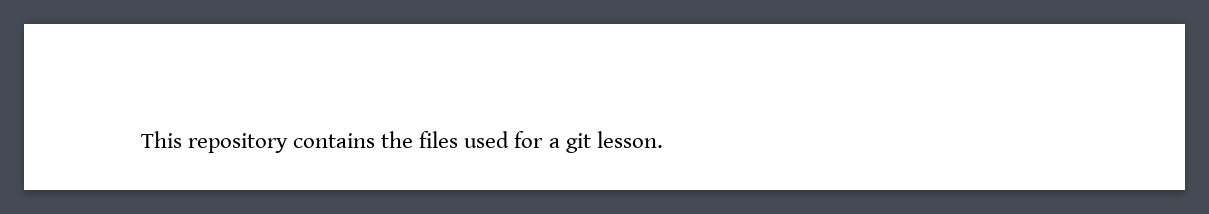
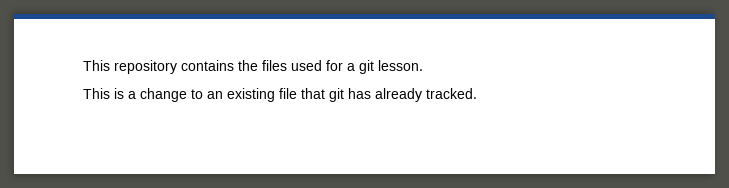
(663, 139) none -> [83,88,477,102] // This is a change to an existing file that git has already tracked.

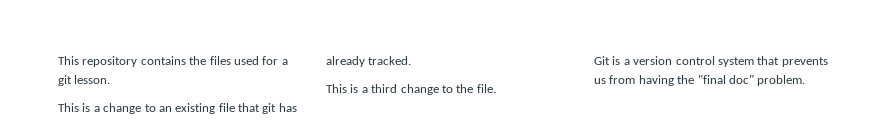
(477, 93) none -> [326,84,496,95] [594,56,828,67] [594,75,806,86] // This is a third change to the file. // Git is a version control system that prevents us from having the "final doc" problem.

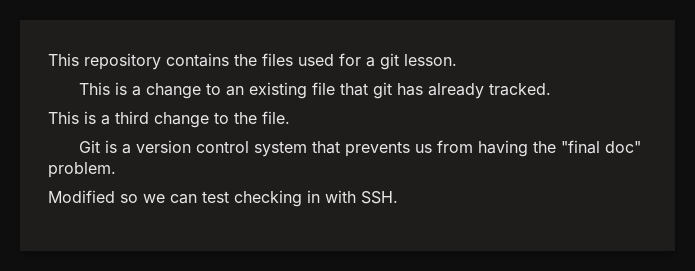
(806, 80) none -> [48,190,398,207] // Modified so we can test checking in with SSH.

